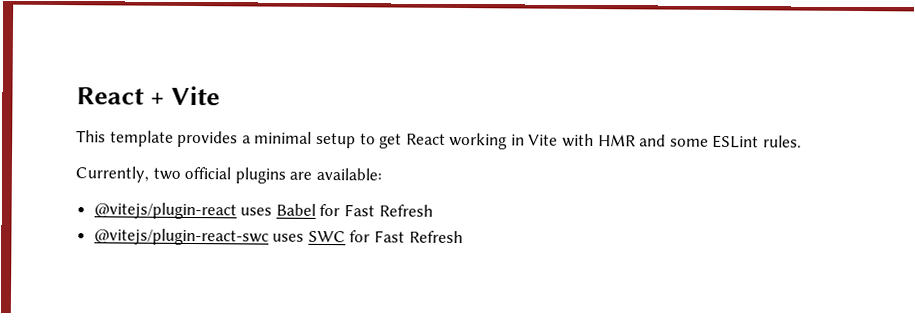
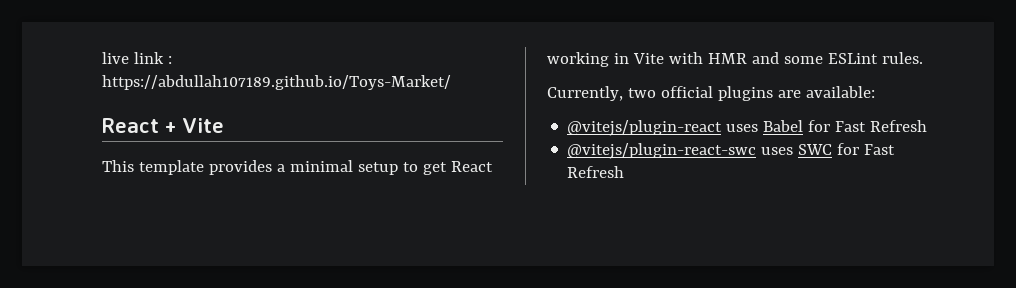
(76, 96) none -> [102,52,172,64] [102,75,451,90] live link : https://abdullah107189.github.io/Toys-Market/ //

